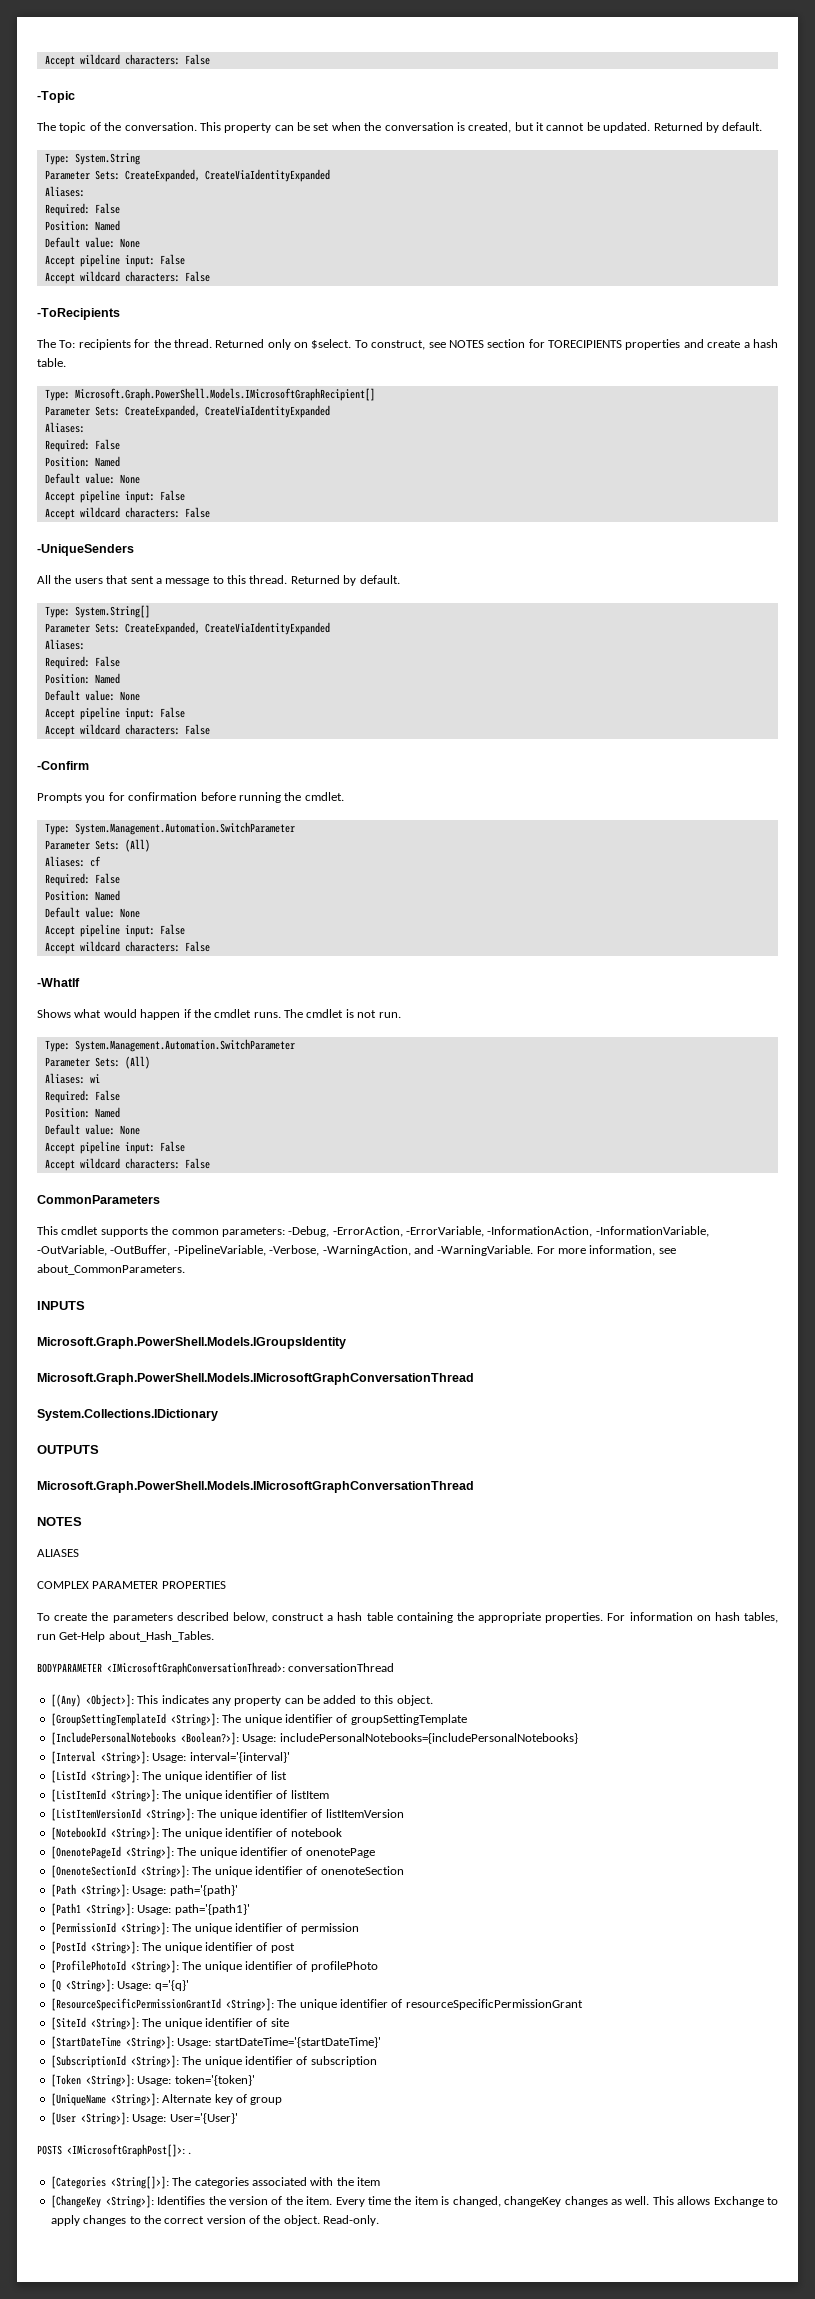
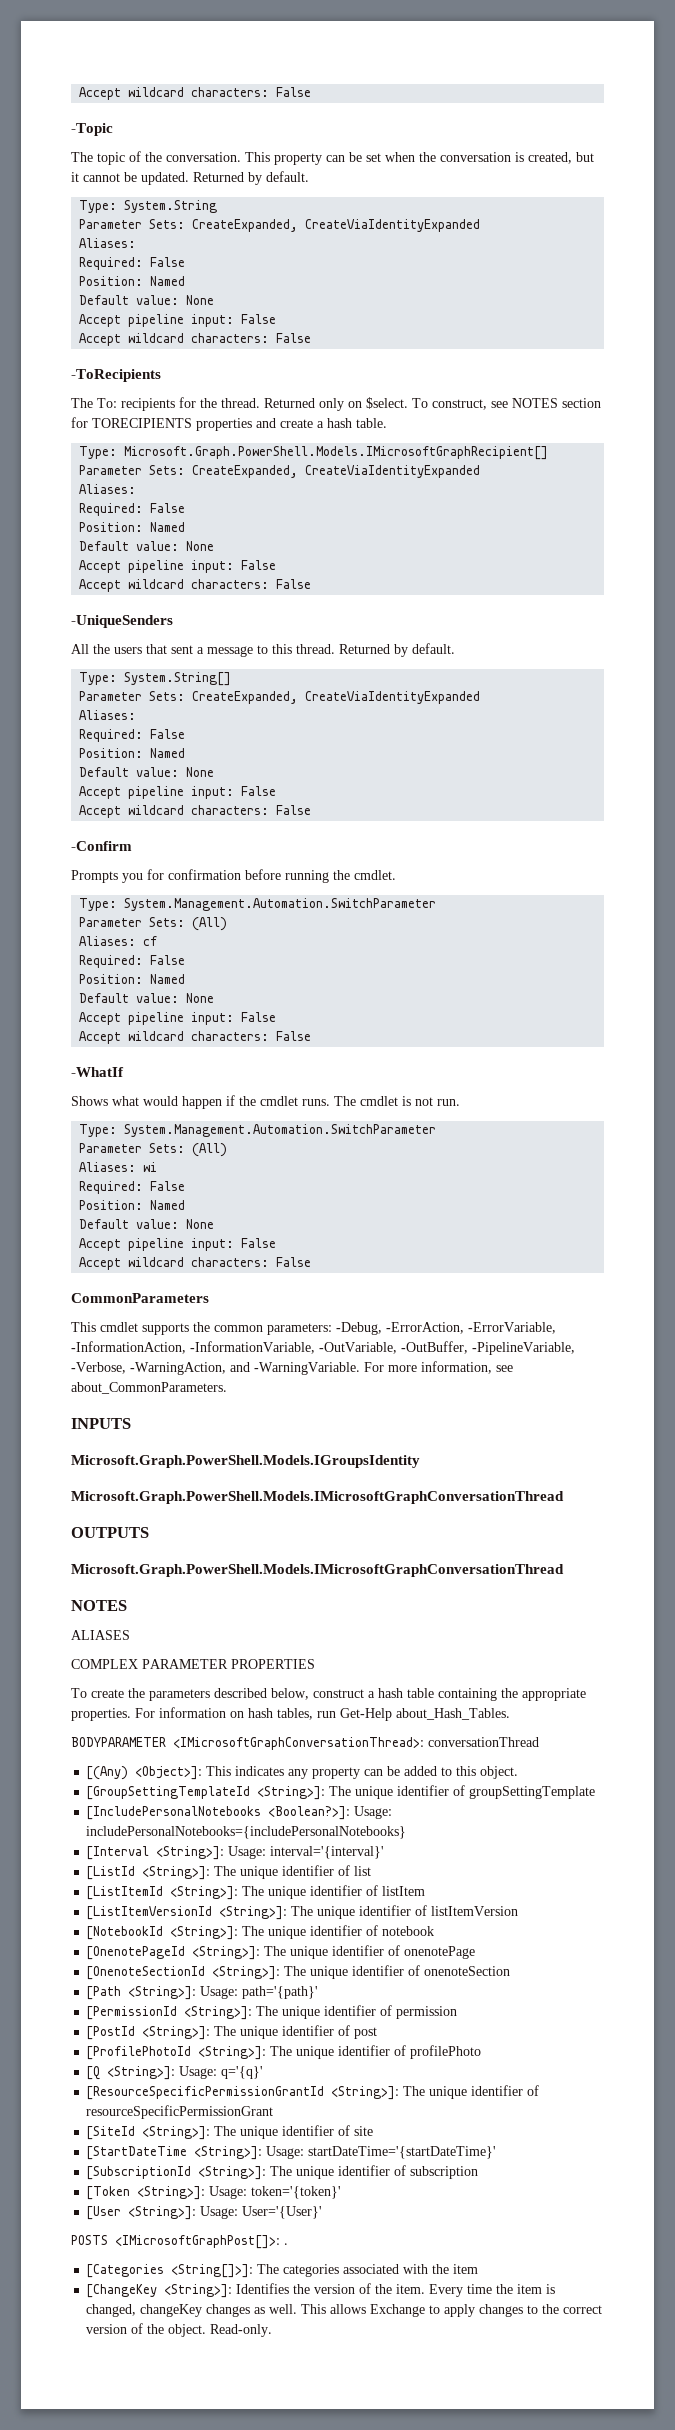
[37,1409,218,1421] // System.Collections.IDictionary -> (564, 1497) none
[50,1903,250,1916] // [Path1 <String>]: Usage: path='{path1}' -> (319, 1992) none
[50,2093,283,2106] // [UniqueName <String>]: Alternate key of group -> (342, 2192) none

